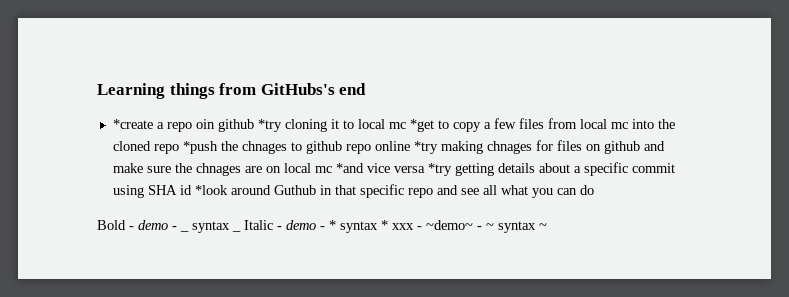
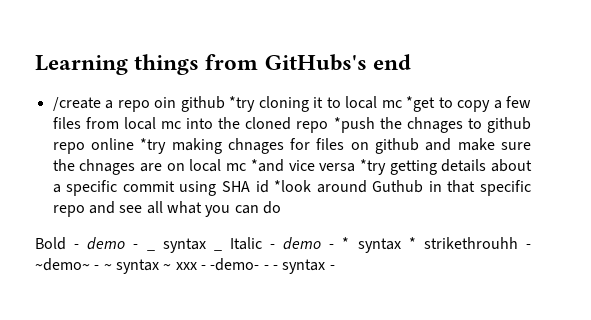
[112,119,153,129] *create -> [52,97,101,111] /create
[392,223,414,230] xxx -> [423,237,518,249] strikethrouhh
(547, 226) none -> [175,258,335,274] xxx - -demo- - - syntax -

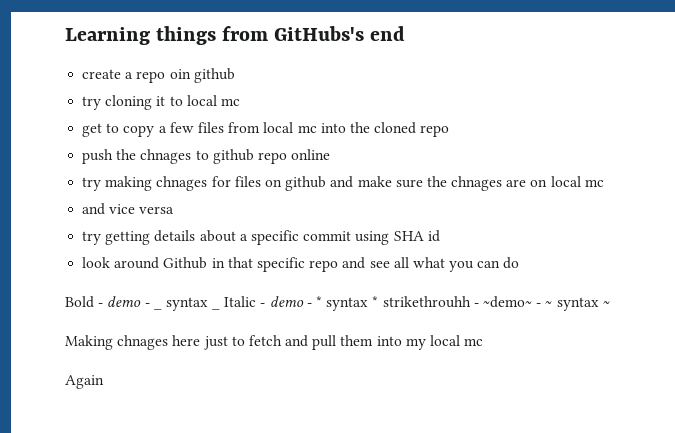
[52,97,101,111] /create -> [82,69,122,79] create
[229,96,256,112] *try -> [82,96,102,110] // try
[406,96,436,112] *get -> [82,123,103,137] // get
[333,117,375,133] *push -> [82,149,114,164] // push
[140,138,167,154] *try -> [82,177,102,191] // try
[250,159,284,172] *and -> [82,203,106,215] // and
[359,159,386,175] *try -> [82,231,102,245] // try
[274,180,424,193] *look around Guthub -> [82,257,208,269] // look around Github
[175,258,335,274] xxx - -demo- - - syntax - -> [65,335,484,350] [65,375,104,389] // Making chnages here just to fetch and pull them into my local mc // Again

